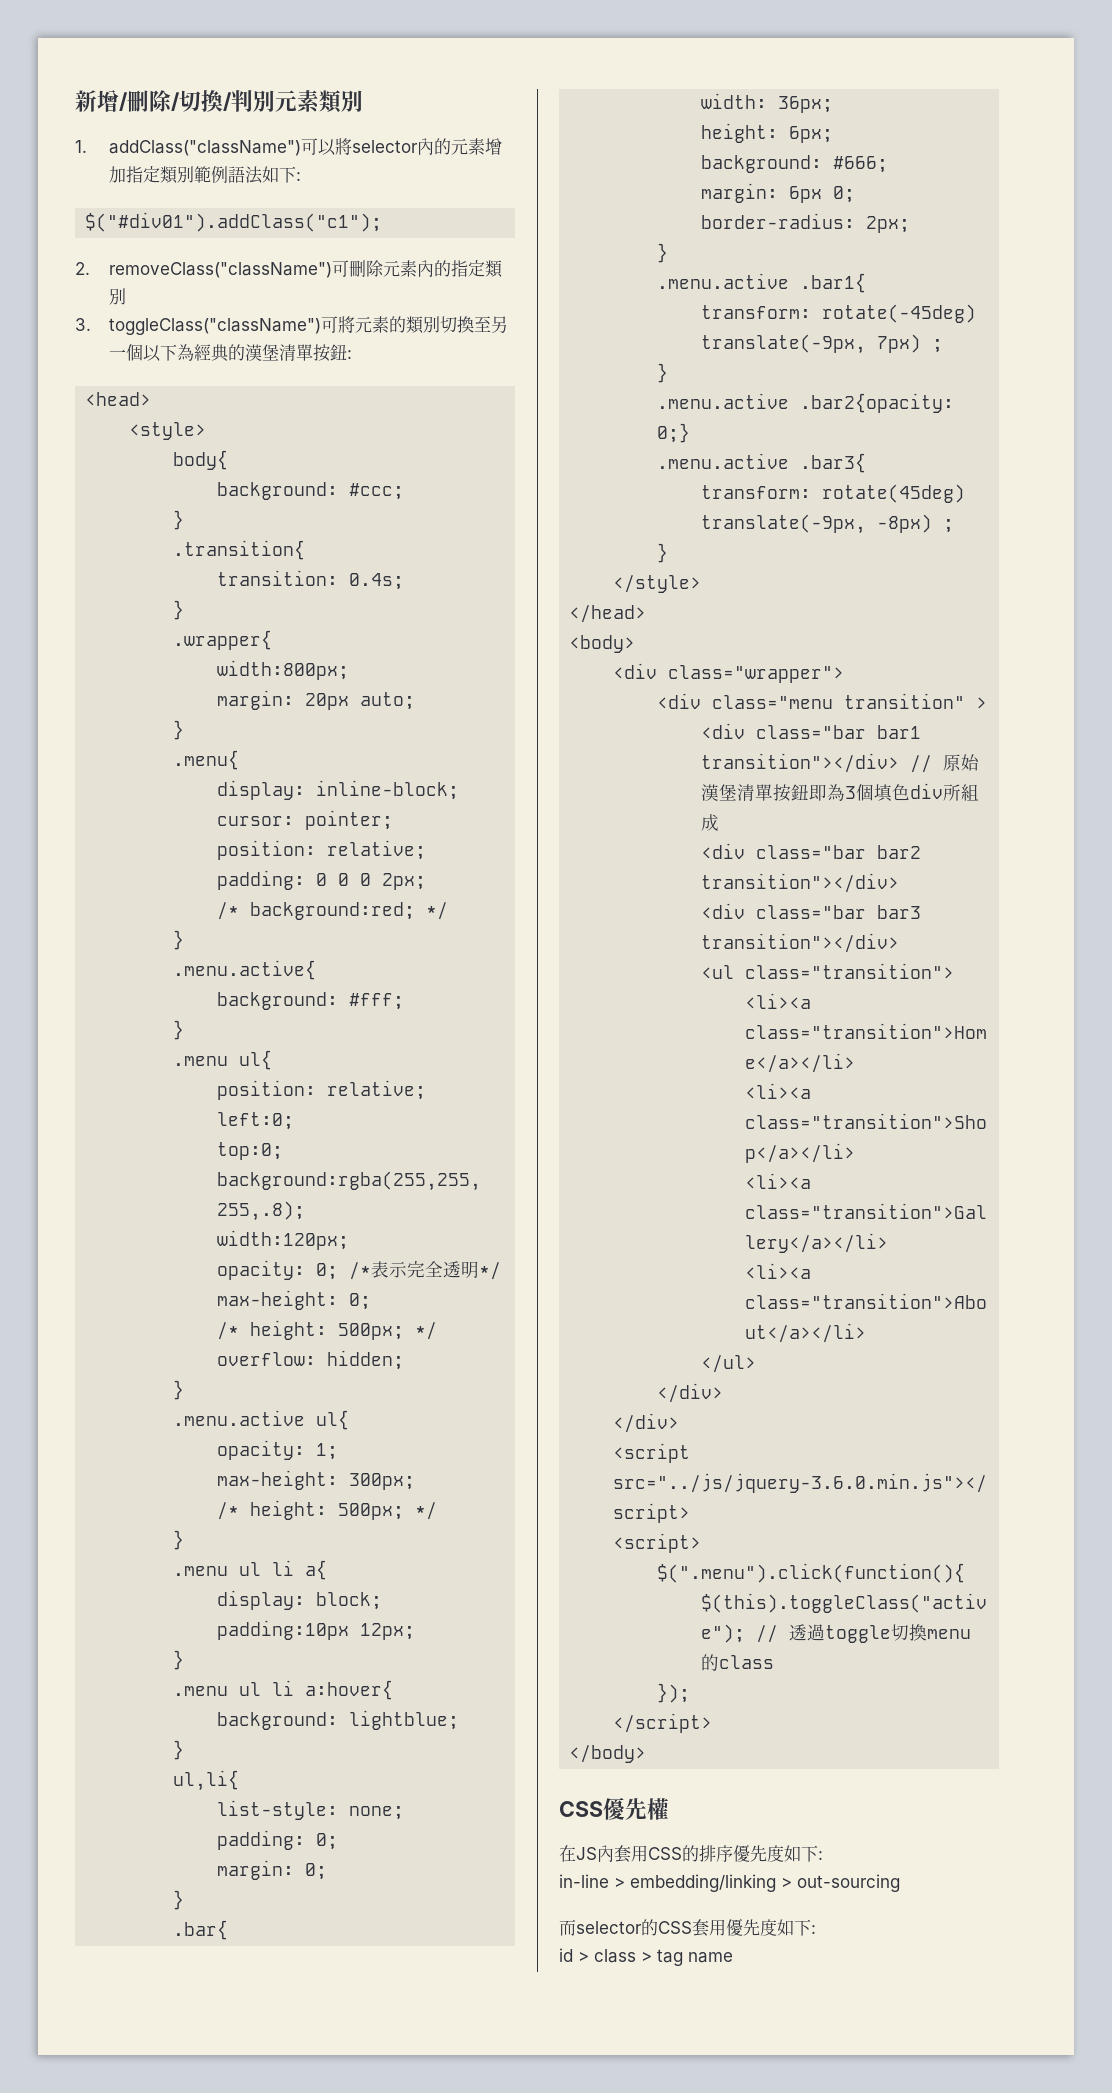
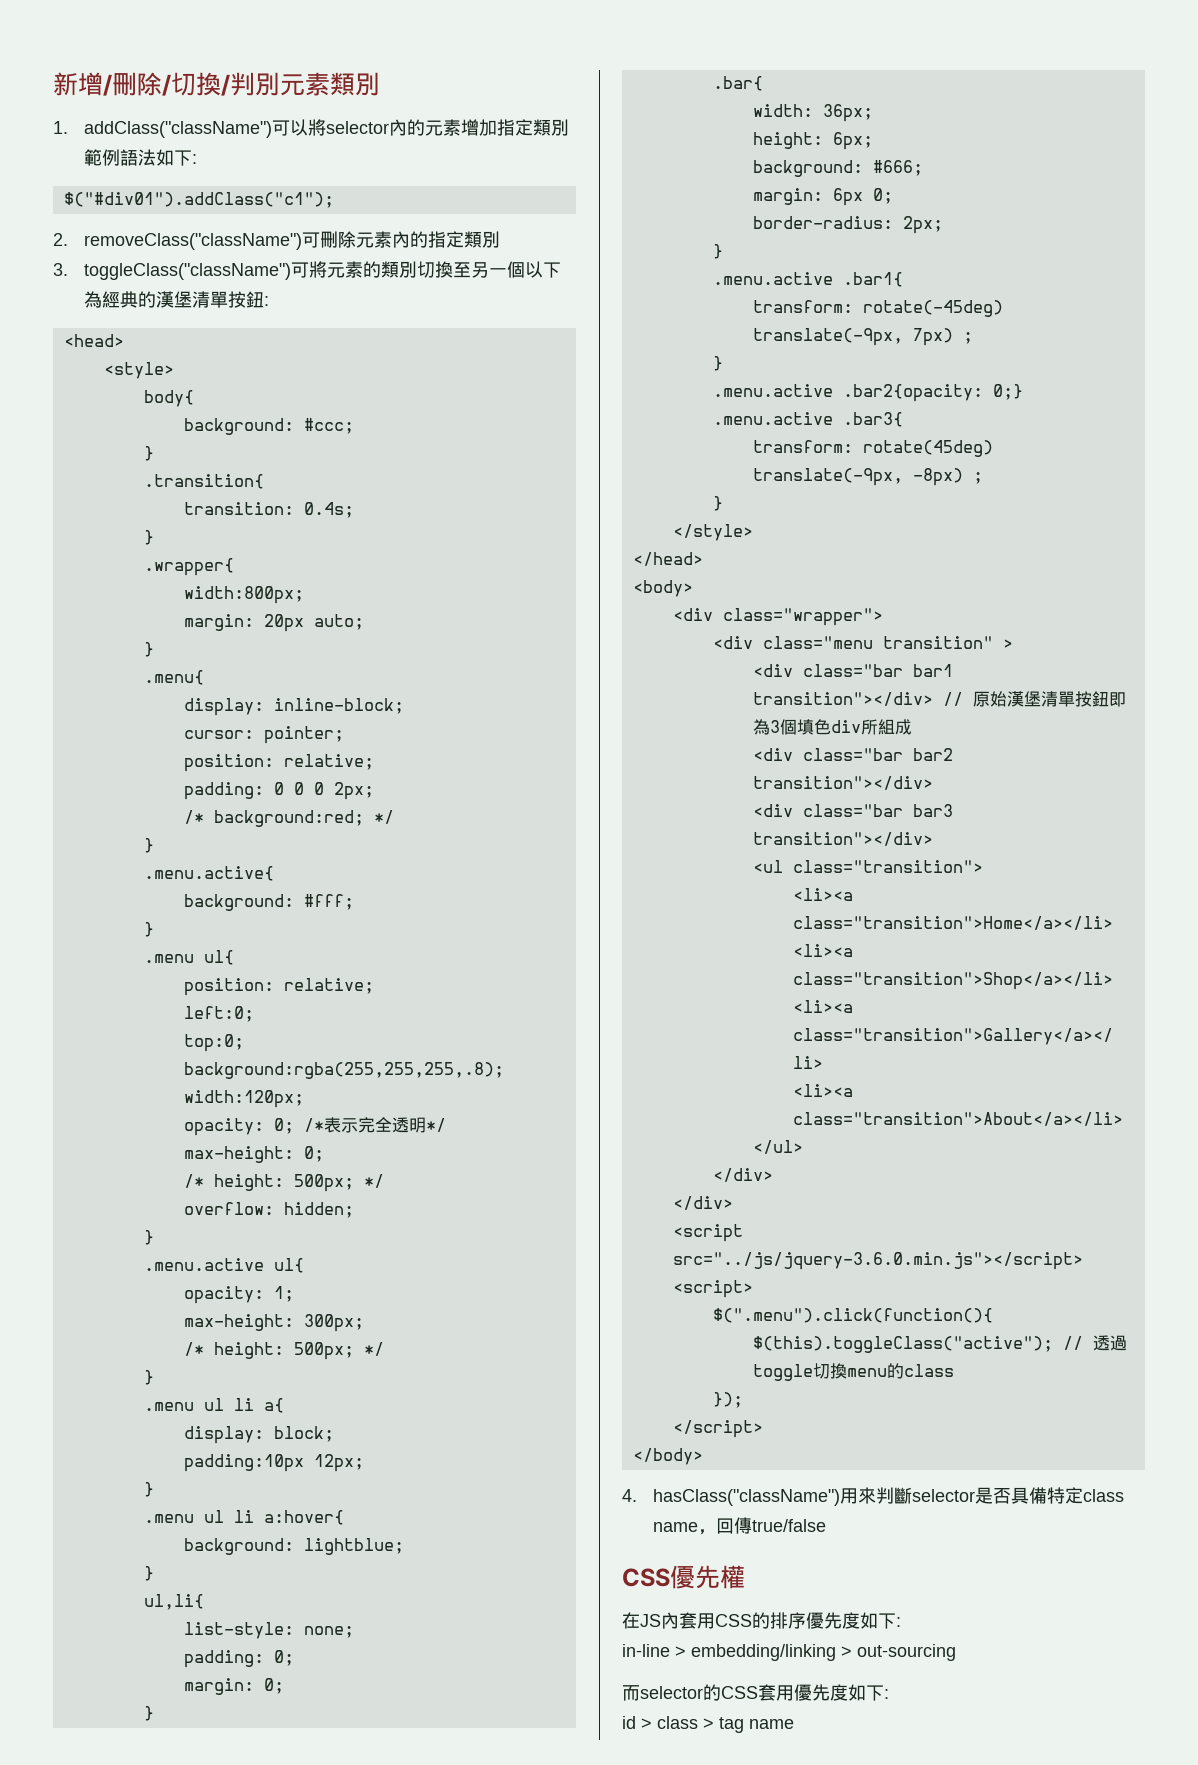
(647, 1754) none -> [622,1487,1125,1506] [653,1517,827,1535] // 4. hasClass("className")用來判斷selector是否具備特定class name，回傳true/false

